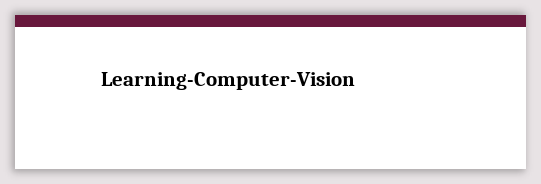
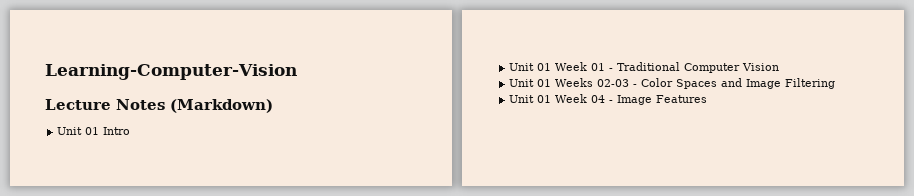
(355, 81) none -> [45,99,273,113] [57,127,131,135] [509,62,780,73] [509,78,836,89] [509,94,708,105] // Lecture Notes (Markdown) // Unit 01 Intro // Unit 01 Week 01 - Traditional Computer Vision // Unit 01 Weeks 02-03 - Color Spaces and Image Filtering // Unit 01 Week 04 - Image Features

